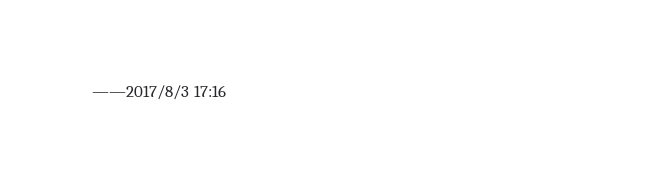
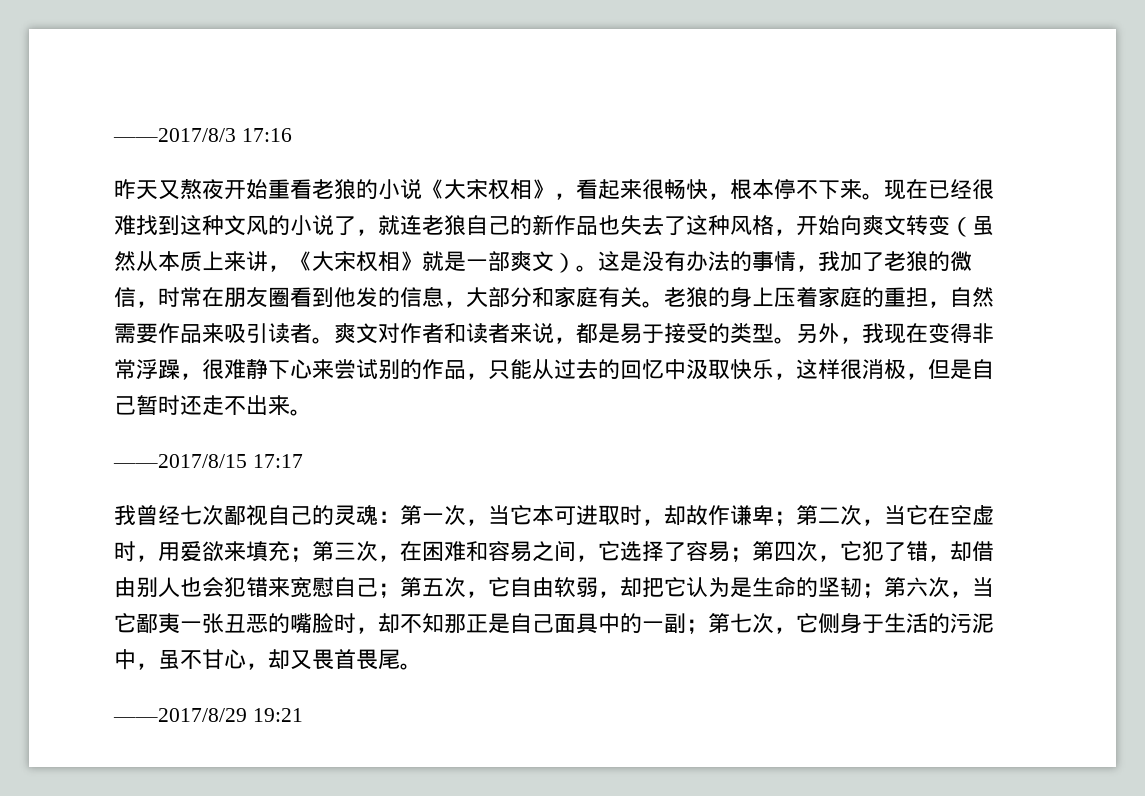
(226, 91) none -> [114,179,994,200] [114,215,994,237] [114,251,972,273] [114,286,994,308] [114,323,994,344] [114,359,994,380] [114,395,312,416] [113,454,303,468] [114,504,994,526] [114,540,994,562] [114,576,994,598] [114,613,994,634] [114,649,422,670] [113,708,303,722] // 昨天又熬夜开始重看老狼的小说《大宋权相》，看起来很畅快，根本停不下来。现在已经很难找到这种文风的小说了，就连老狼自己的新作品也失去了这种风格，开始向爽文转变（虽然从本质上来讲，《大宋权相》就是一部爽文）。这是没有办法的事情，我加了老狼的微信，时常在朋友圈看到他发的信息，大部分和家庭有关。老狼的身上压着家庭的重担，自然需要作品来吸引读者。爽文对作者和读者来说，都是易于接受的类型。另外，我现在变得非常浮躁，很难静下心来尝试别的作品，只能从过去的回忆中汲取快乐，这样很消极，但是自己暂时还走不出来。 // ——2017/8/15 17:17 // 我曾经七次鄙视自己的灵魂：第一次，当它本可进取时，却故作谦卑；第二次，当它在空虚时，用爱欲来填充；第三次，在困难和容易之间，它选择了容易；第四次，它犯了错，却借由别人也会犯错来宽慰自己；第五次，它自由软弱，却把它认为是生命的坚韧；第六次，当它鄙夷一张丑恶的嘴脸时，却不知那正是自己面具中的一副；第七次，它侧身于生活的污泥中，虽不甘心，却又畏首畏尾。 // ——2017/8/29 19:21

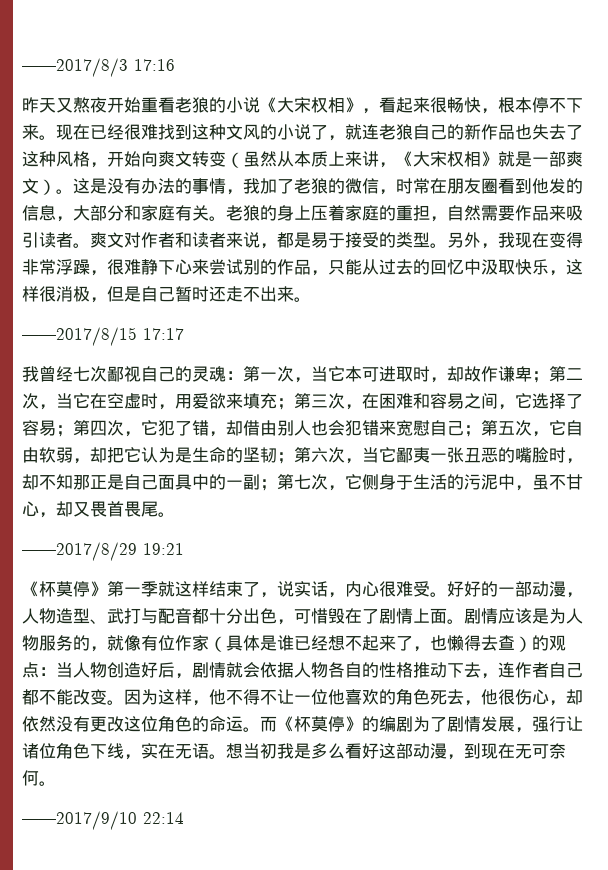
(303, 715) none -> [22,581,583,598] [22,608,583,625] [22,635,566,652] [22,662,583,679] [22,688,583,706] [22,715,583,733] [22,742,566,760] [22,770,56,786] [22,811,184,830] // 《杯莫停》第一季就这样结束了，说实话，内心很难受。好好的一部动漫，人物造型、武打与配音都十分出色，可惜毁在了剧情上面。剧情应该是为人物服务的，就像有位作家（具体是谁已经想不起来了，也懒得去查）的观点：当人物创造好后，剧情就会依据人物各自的性格推动下去，连作者自己都不能改变。因为这样，他不得不让一位他喜欢的角色死去，他很伤心，却依然没有更改这位角色的命运。而《杯莫停》的编剧为了剧情发展，强行让诸位角色下线，实在无语。想当初我是多么看好这部动漫，到现在无可奈何。 // ——2017/9/10 22:14

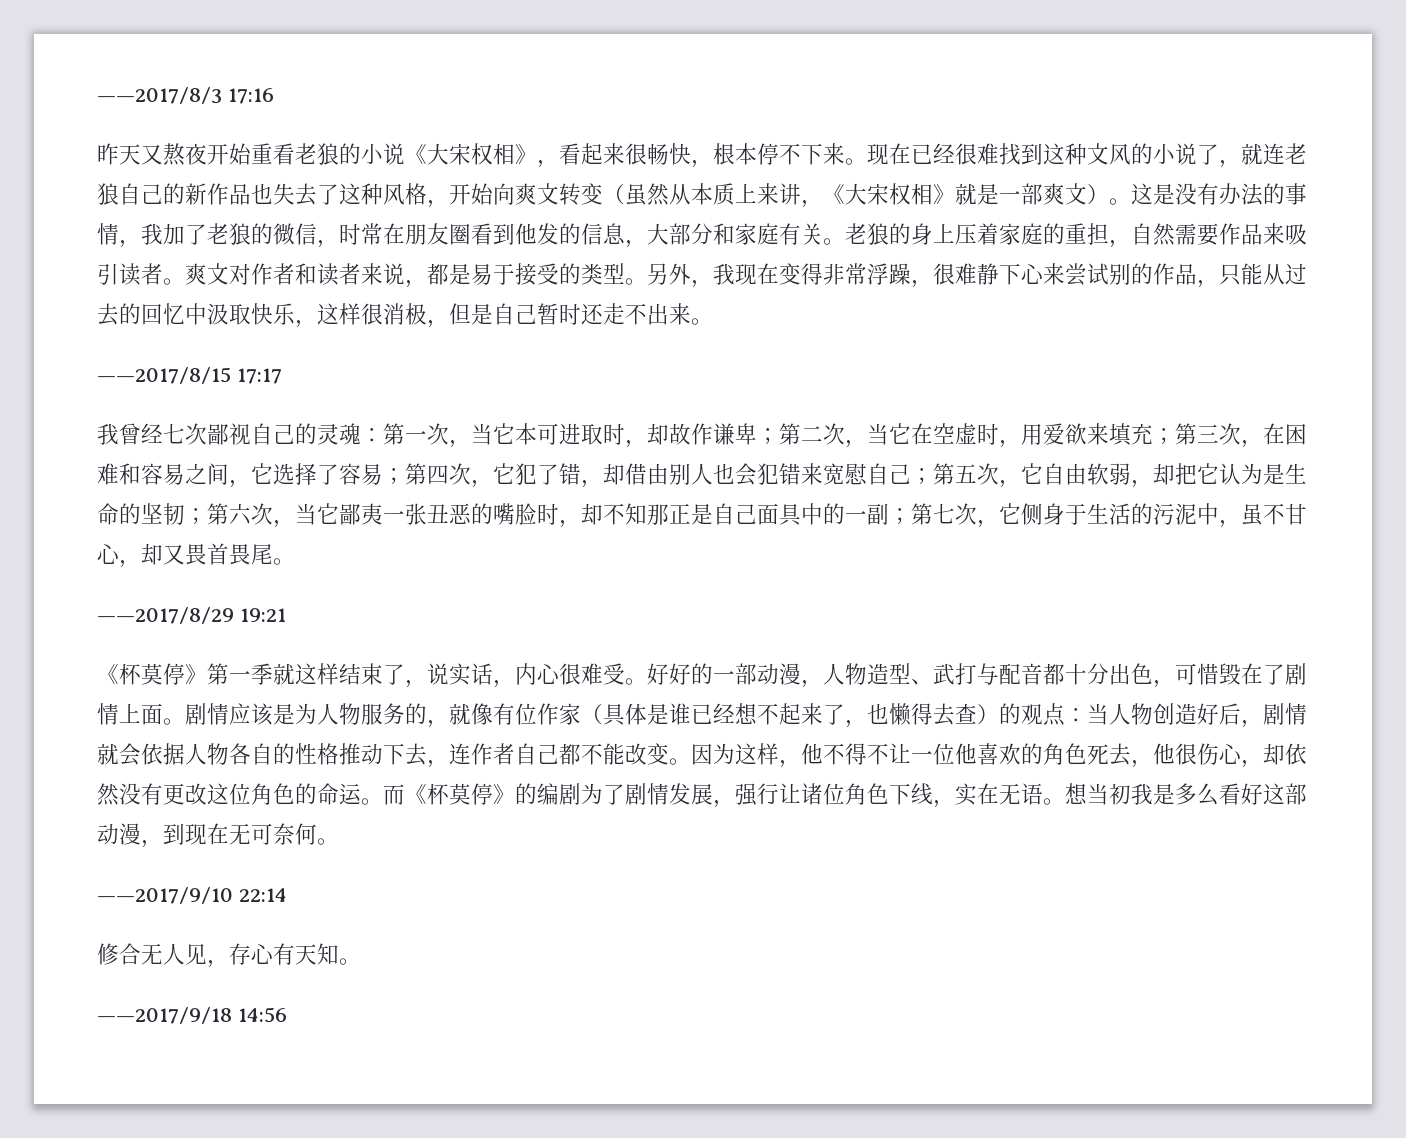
(184, 818) none -> [97,943,361,968] [97,1007,287,1024] // 修合无人见，存心有天知。 // ——2017/9/18 14:56

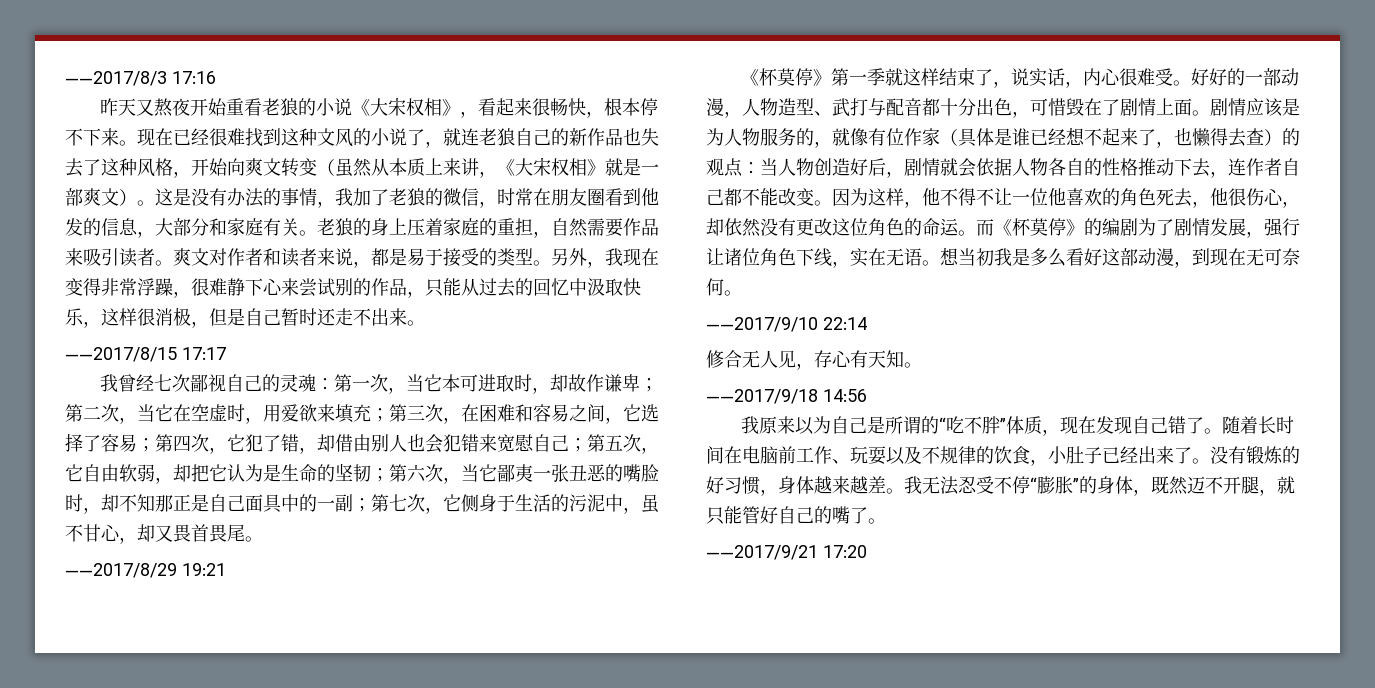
(287, 1015) none -> [741,416,1295,436] [706,446,1300,466] [706,476,1295,496] [706,506,886,525] [706,545,867,560] // 我原来以为自己是所谓的“吃不胖”体质，现在发现自己错了。随着长时间在电脑前工作、玩耍以及不规律的饮食，小肚子已经出来了。没有锻炼的好习惯，身体越来越差。我无法忍受不停“膨胀”的身体，既然迈不开腿，就只能管好自己的嘴了。 // ——2017/9/21 17:20

